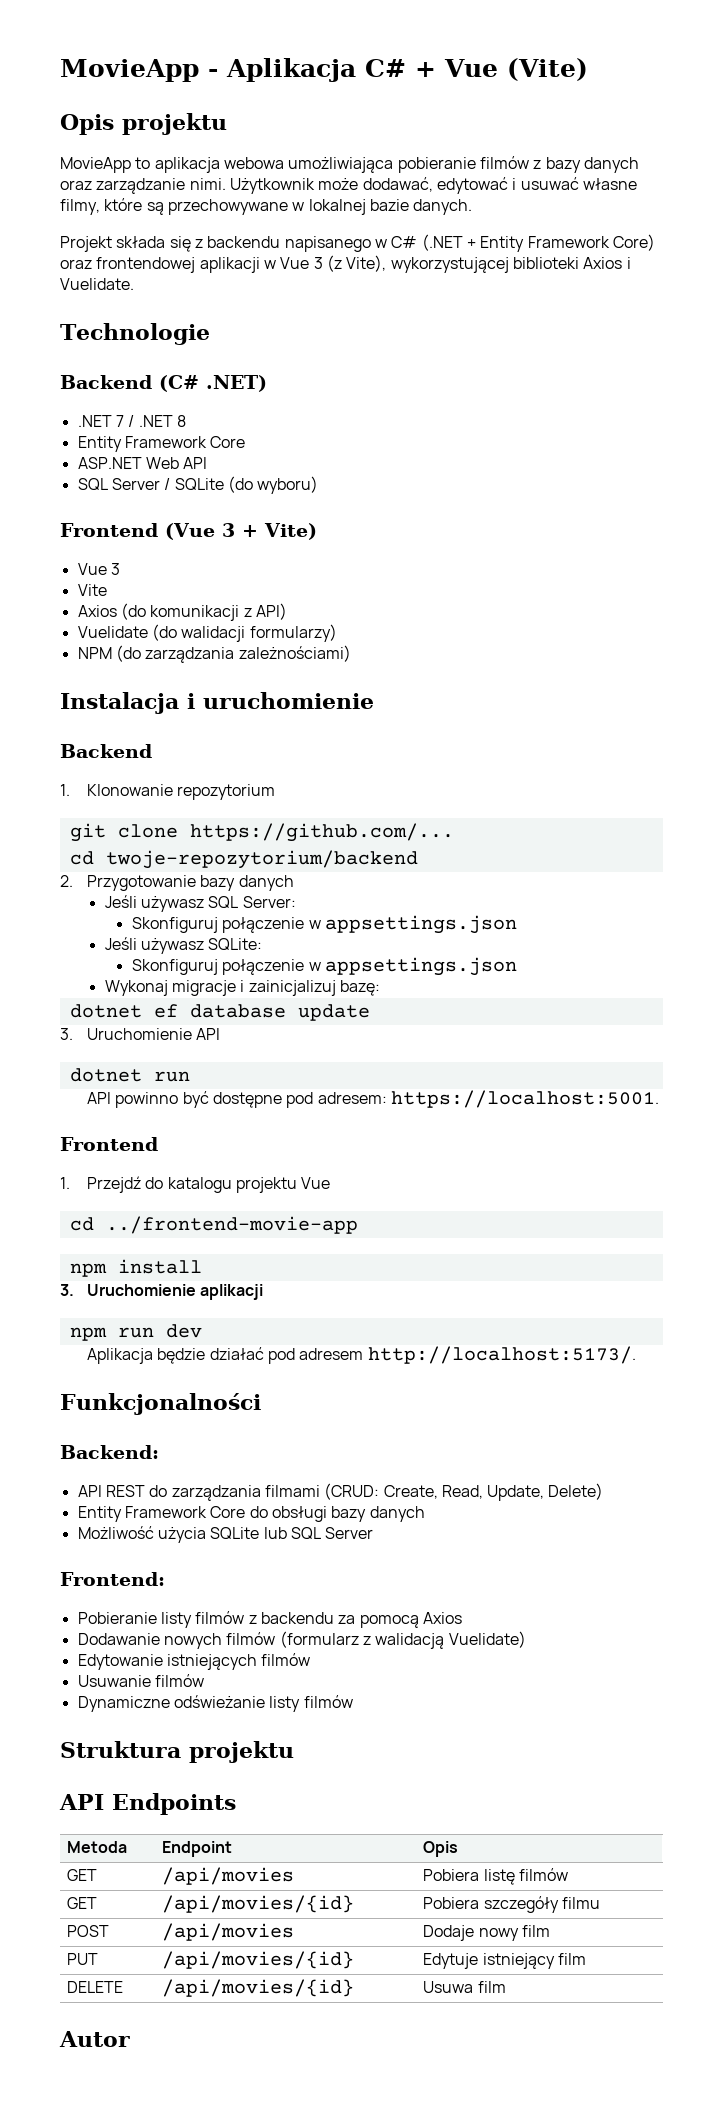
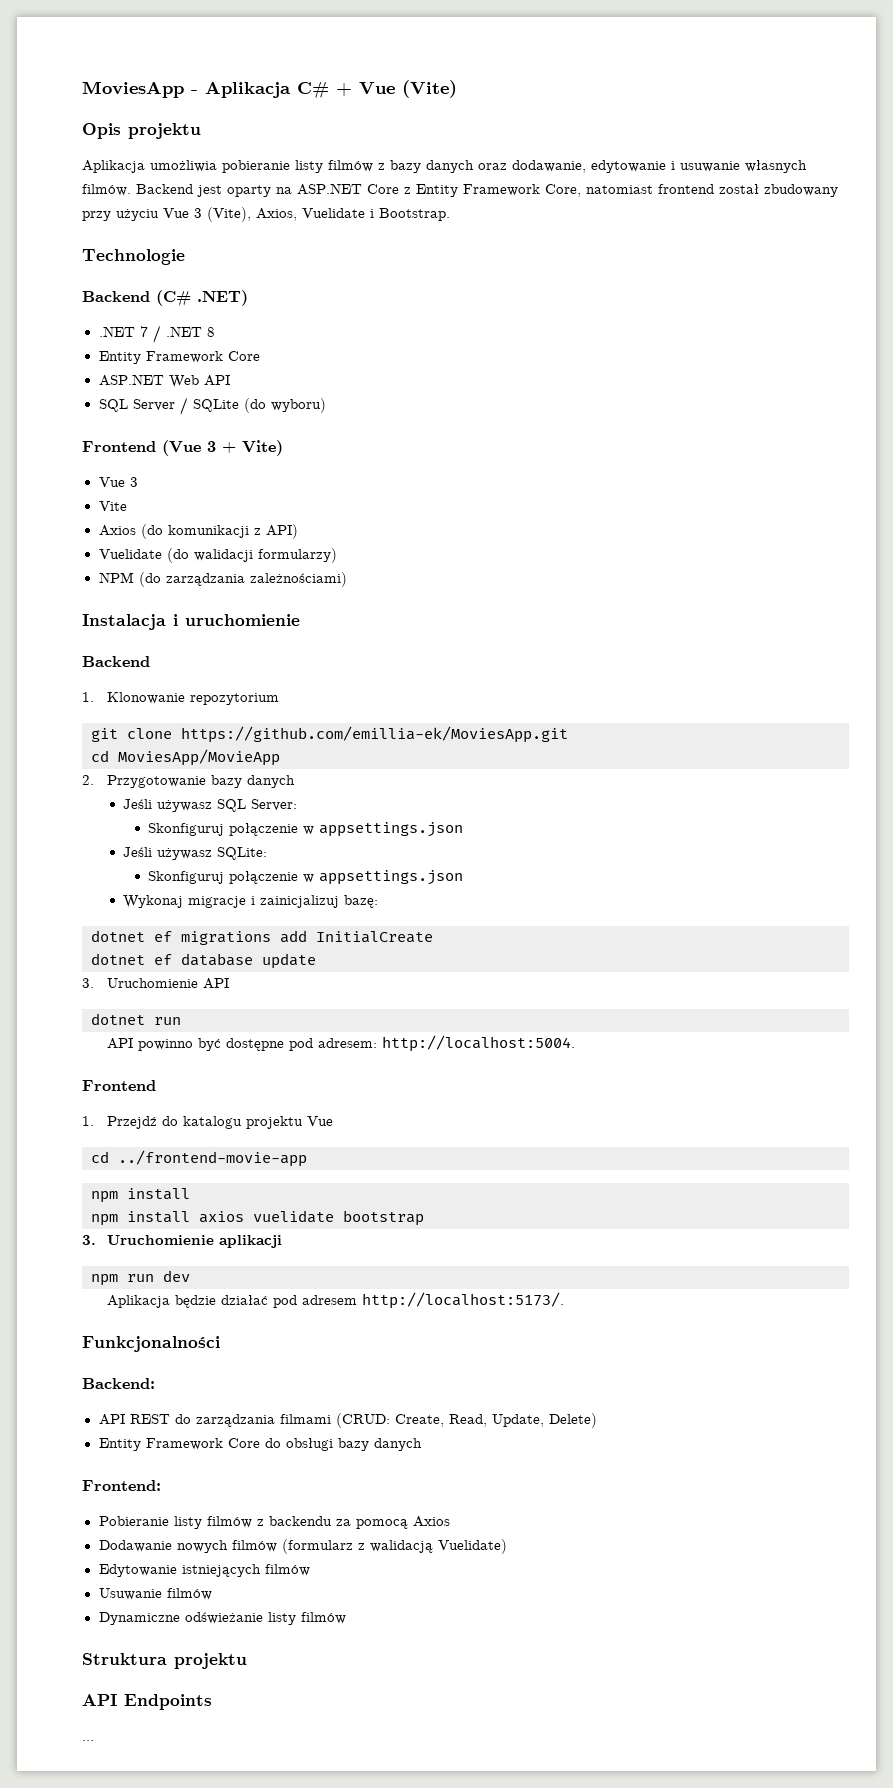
[60,59,199,82] MovieApp -> [82,81,184,98] MoviesApp
[60,157,476,173] MovieApp to aplikacja webowa umożliwiająca pobieranie -> [82,160,323,173] Aplikacja umożliwia pobieranie listy
[96,177,637,194] [60,198,473,215] [60,234,655,252] [60,255,631,273] [60,278,134,290] zarządzanie nimi. Użytkownik może dodawać, edytować i usuwać własne filmy, które są przechowywane w lokalnej bazie danych. // Projekt składa się z backendu napisanego w C# (.NET + Entity Framework Core) oraz frontendowej aplikacji w Vue 3 (z Vite), wykorzystującej biblioteki Axios i Vuelidate. -> [512,160,807,173] [82,183,838,197] [82,207,450,222] dodawanie, edytowanie i usuwanie własnych filmów. Backend jest oparty na ASP.NET Core z Entity Framework Core, natomiast frontend został zbudowany przy użyciu Vue 3 (Vite), Axios, Vuelidate i Bootstrap.
[189,823,454,842] [69,850,418,869] https://github.com/... // cd twoje-repozytorium/backend -> [181,726,568,743] [91,749,280,766] https://github.com/emillia-ek/MoviesApp.git // cd MoviesApp/MovieApp
(381, 988) none -> [91,930,433,945] // dotnet ef migrations add InitialCreate
[391,1090,660,1108] https://localhost:5001. -> [381,1035,575,1052] http://localhost:5004.
(202, 1266) none -> [91,1210,424,1226] // npm install axios vuelidate bootstrap
[77,1526,374,1543] // Możliwość użycia SQLite lub SQL Server -> (422, 1444) none
[67,1841,128,1853] [162,1841,233,1857] [423,1841,459,1857] [67,1869,98,1881] [162,1867,295,1885] [423,1868,568,1885] [67,1897,98,1909] [162,1895,355,1913] [423,1896,600,1913] [67,1925,110,1937] [162,1923,295,1941] [423,1925,550,1941] [67,1953,99,1965] [162,1951,355,1969] [423,1953,586,1969] [67,1981,124,1993] [162,1979,355,1997] [423,1981,506,1993] [59,2031,130,2047] // Metoda | Endpoint | Opis // GET | /api/movies | Pobiera listę filmów // GET | /api/movies/{id} | Pobiera szczegóły filmu // POST | /api/movies | Dodaje nowy film // PUT | /api/movies/{id} | Edytuje istniejący film // DELETE | /api/movies/{id} | Usuwa film // Autor -> [82,1740,94,1741] // ...

